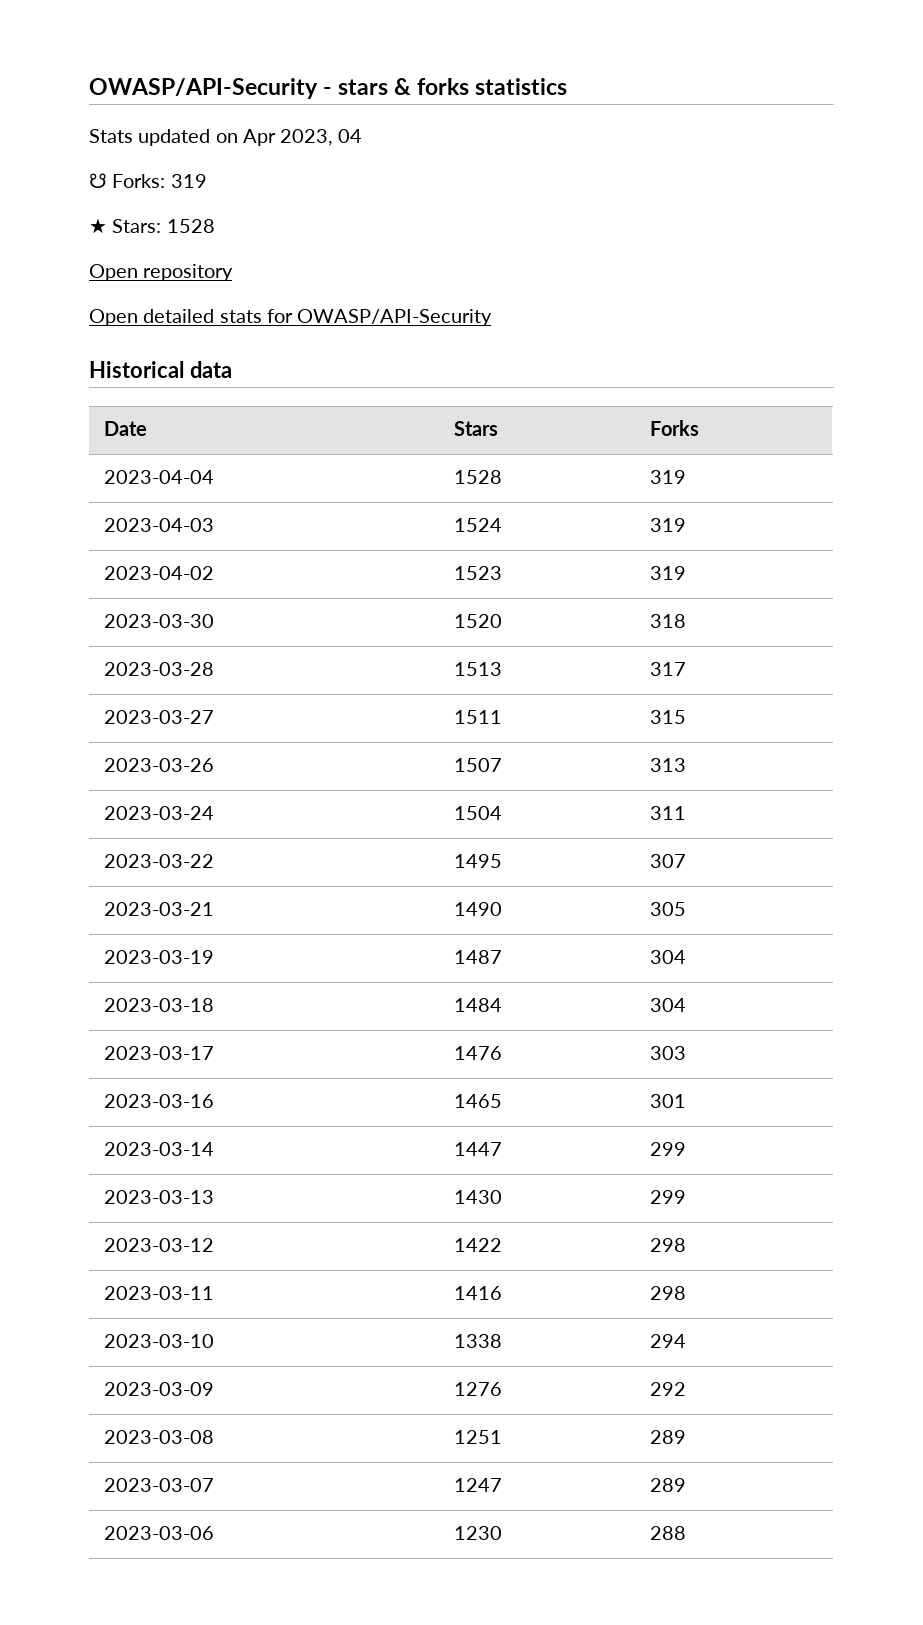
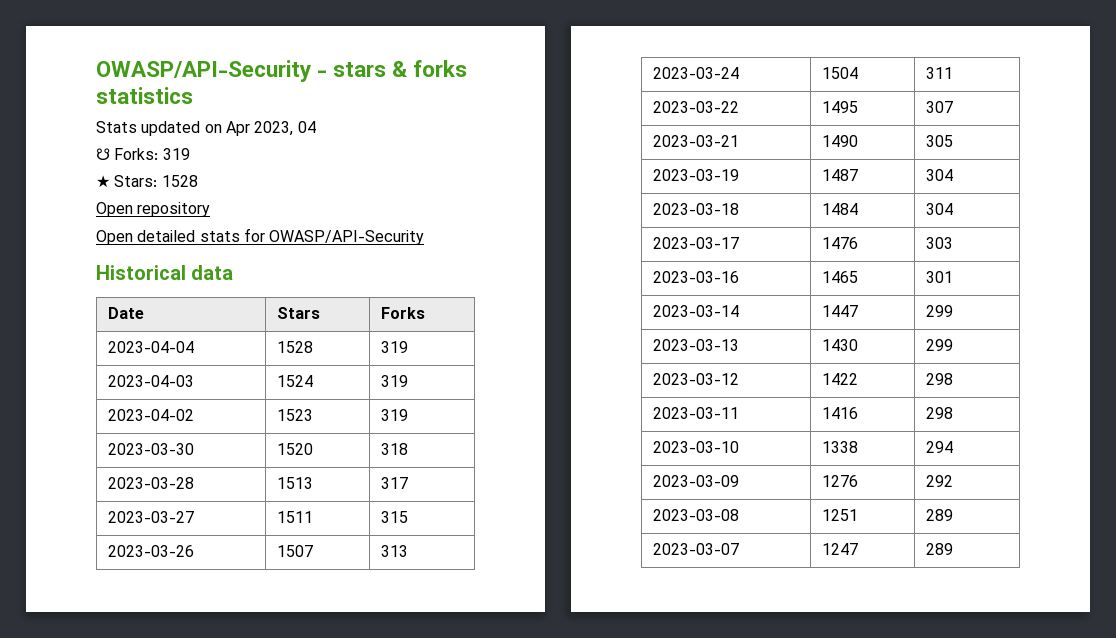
[103,1526,214,1540] [453,1526,502,1540] [649,1526,686,1540] // 2023-03-06 | 1230 | 288 -> (953, 549) none

